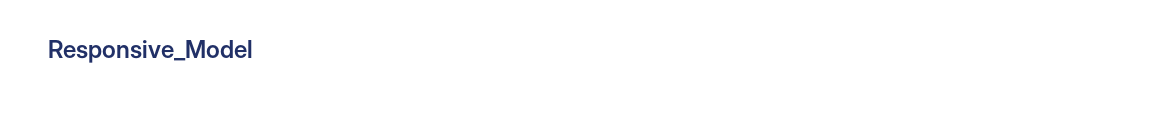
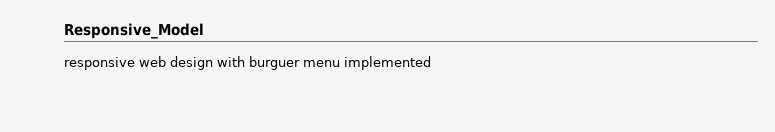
(253, 51) none -> [64,56,431,70] // responsive web design with burguer menu implemented

